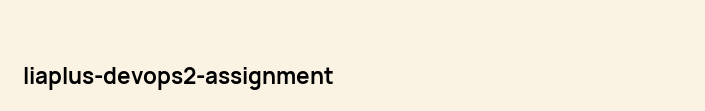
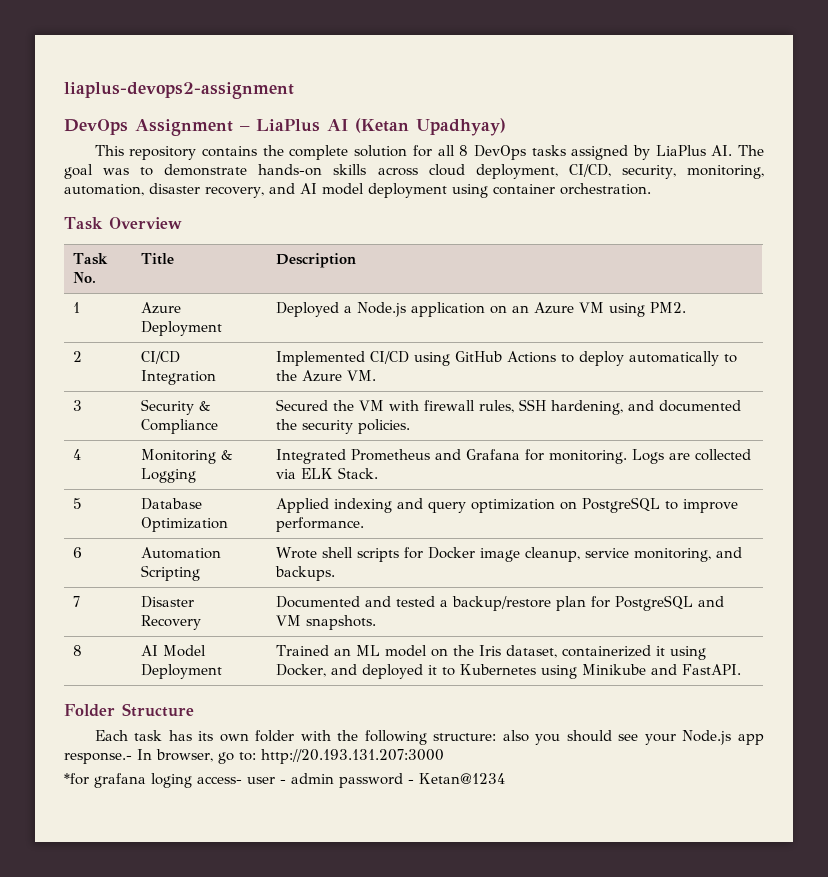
(334, 78) none -> [64,118,506,136] [94,145,764,160] [64,164,764,179] [64,183,651,198] [64,217,182,230] [73,253,109,265] [73,272,97,283] [141,253,175,265] [276,253,357,268] [73,302,81,313] [141,302,182,314] [141,321,223,336] [276,302,687,317] [73,351,83,362] [141,351,181,364] [141,370,217,385] [276,351,738,366] [276,370,377,382] [73,400,83,411] [141,399,211,415] [141,419,219,434] [276,399,742,415] [276,419,411,434] [73,449,82,460] [141,449,233,464] [141,468,197,483] [276,449,752,464] [276,467,379,479] [73,498,83,509] [141,498,203,510] [141,517,229,532] [276,497,739,513] [276,517,365,532] [73,547,83,558] [141,547,222,559] [141,565,201,581] [276,547,743,562] [275,566,336,581] [73,596,81,607] [141,596,195,608] [141,615,202,630] [276,595,725,611] [276,615,377,630] [73,645,83,656] [141,645,207,657] [141,664,223,679] [276,645,707,660] [276,664,742,679] [64,703,194,717] [94,730,765,745] [64,749,444,764] [64,773,505,788] // DevOps Assignment – LiaPlus AI (Ketan Upadhyay) // This repository contains the complete solution for all 8 DevOps tasks assigned by LiaPlus AI. The goal was to demonstrate hands-on skills across cloud deployment, CI/CD, security, monitoring, automation, disaster recovery, and AI model deployment using container orchestration. // Task Overview // Task No. | Title | Description // 1 | Azure Deployment | Deployed a Node.js application on an Azure VM using PM2. // 2 | CI/CD Integration | Implemented CI/CD using GitHub Actions to deploy automatically to the Azure VM. // 3 | Security & Compliance | Secured the VM with firewall rules, SSH hardening, and documented the security policies. // 4 | Monitoring & Logging | Integrated Prometheus and Grafana for monitoring. Logs are collected via ELK Stack. // 5 | Database Optimization | Applied indexing and query optimization on PostgreSQL to improve performance. // 6 | Automation Scripting | Wrote shell scripts for Docker image cleanup, service monitoring, and backups. // 7 | Disaster Recovery | Documented and tested a backup/restore plan for PostgreSQL and VM snapshots. // 8 | AI Model Deployment | Trained an ML model on the Iris dataset, containerized it using Docker, and deployed it to Kubernetes using Minikube and FastAPI. // Folder Structure // Each task has its own folder with the following structure: also you should see your Node.js app response.- In browser, go to: http://20.193.131.207:3000 // *for grafana loging access- user - admin password - Ketan@1234

